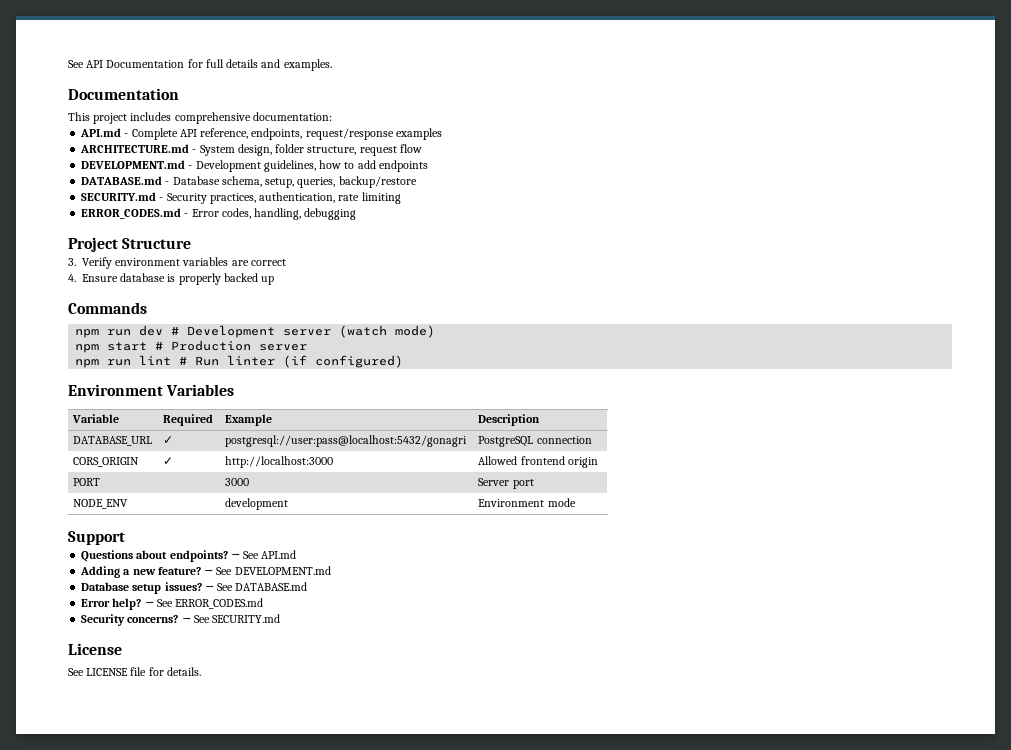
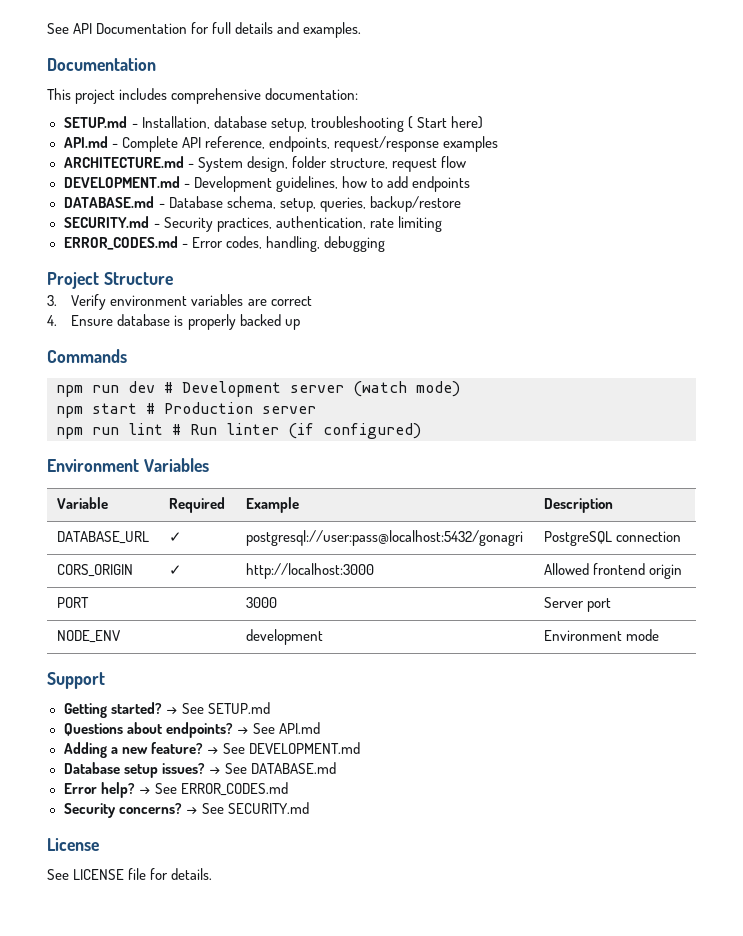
(332, 116) none -> [63,116,483,132] // SETUP.md - Installation, database setup, troubleshooting ( Start here)
(125, 538) none -> [63,702,270,718] // Getting started? → See SETUP.md

